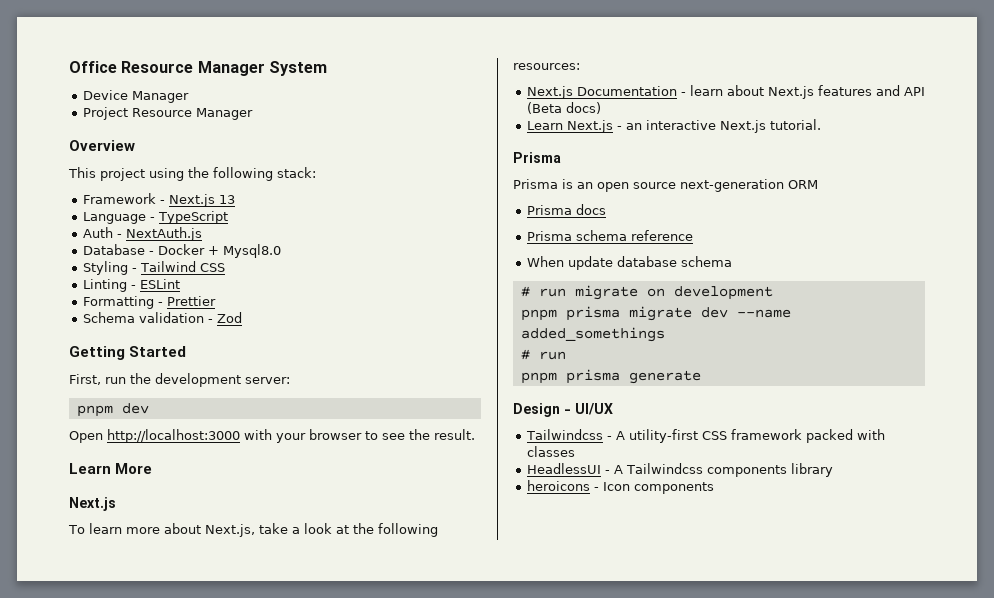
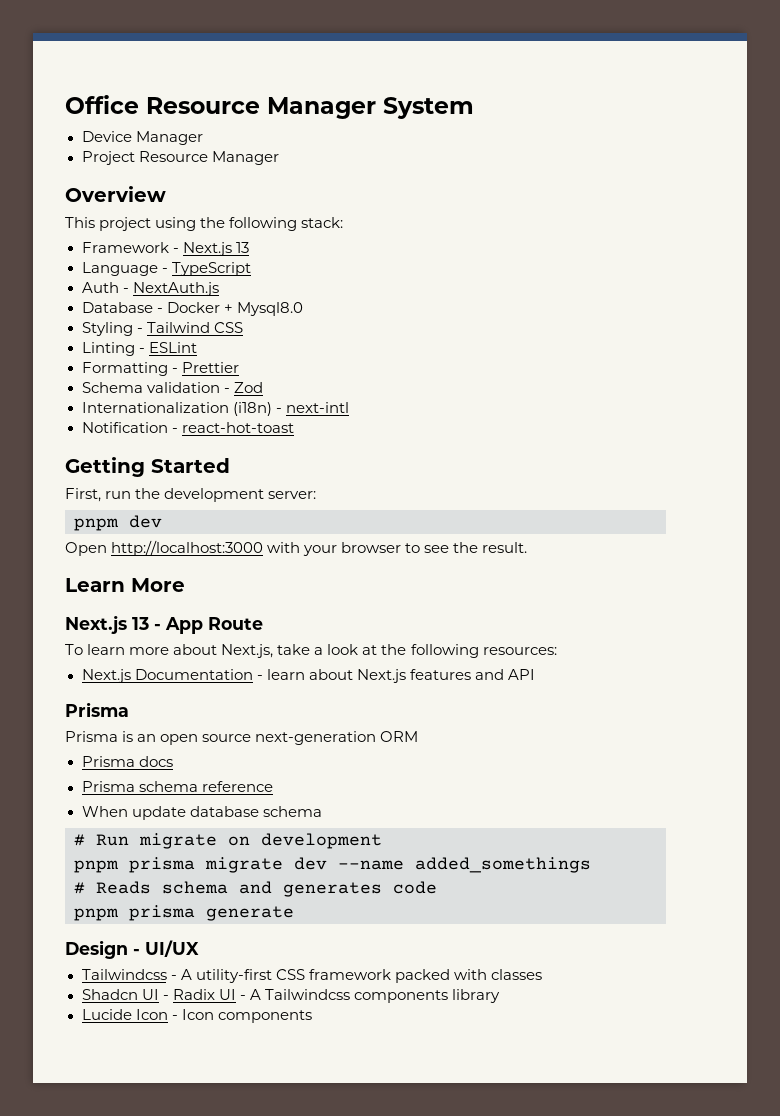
(242, 317) none -> [81,402,349,416] [81,422,294,433] // Internationalization (i18n) - next-intl // Notification - react-hot-toast
(116, 504) none -> [132,617,263,634] 13 - App Route
[526,102,601,114] [526,119,821,133] (Beta docs) // Learn Next.js - an interactive Next.js tutorial. -> (535, 674) none
[538,288,566,297] run -> [96,834,129,846] Run
[538,351,566,360] run -> [96,881,437,897] Reads schema and generates code
[526,463,601,474] HeadlessUI -> [81,989,236,1000] Shadcn UI - Radix UI
[526,480,590,491] heroicons -> [81,1009,168,1020] Lucide Icon

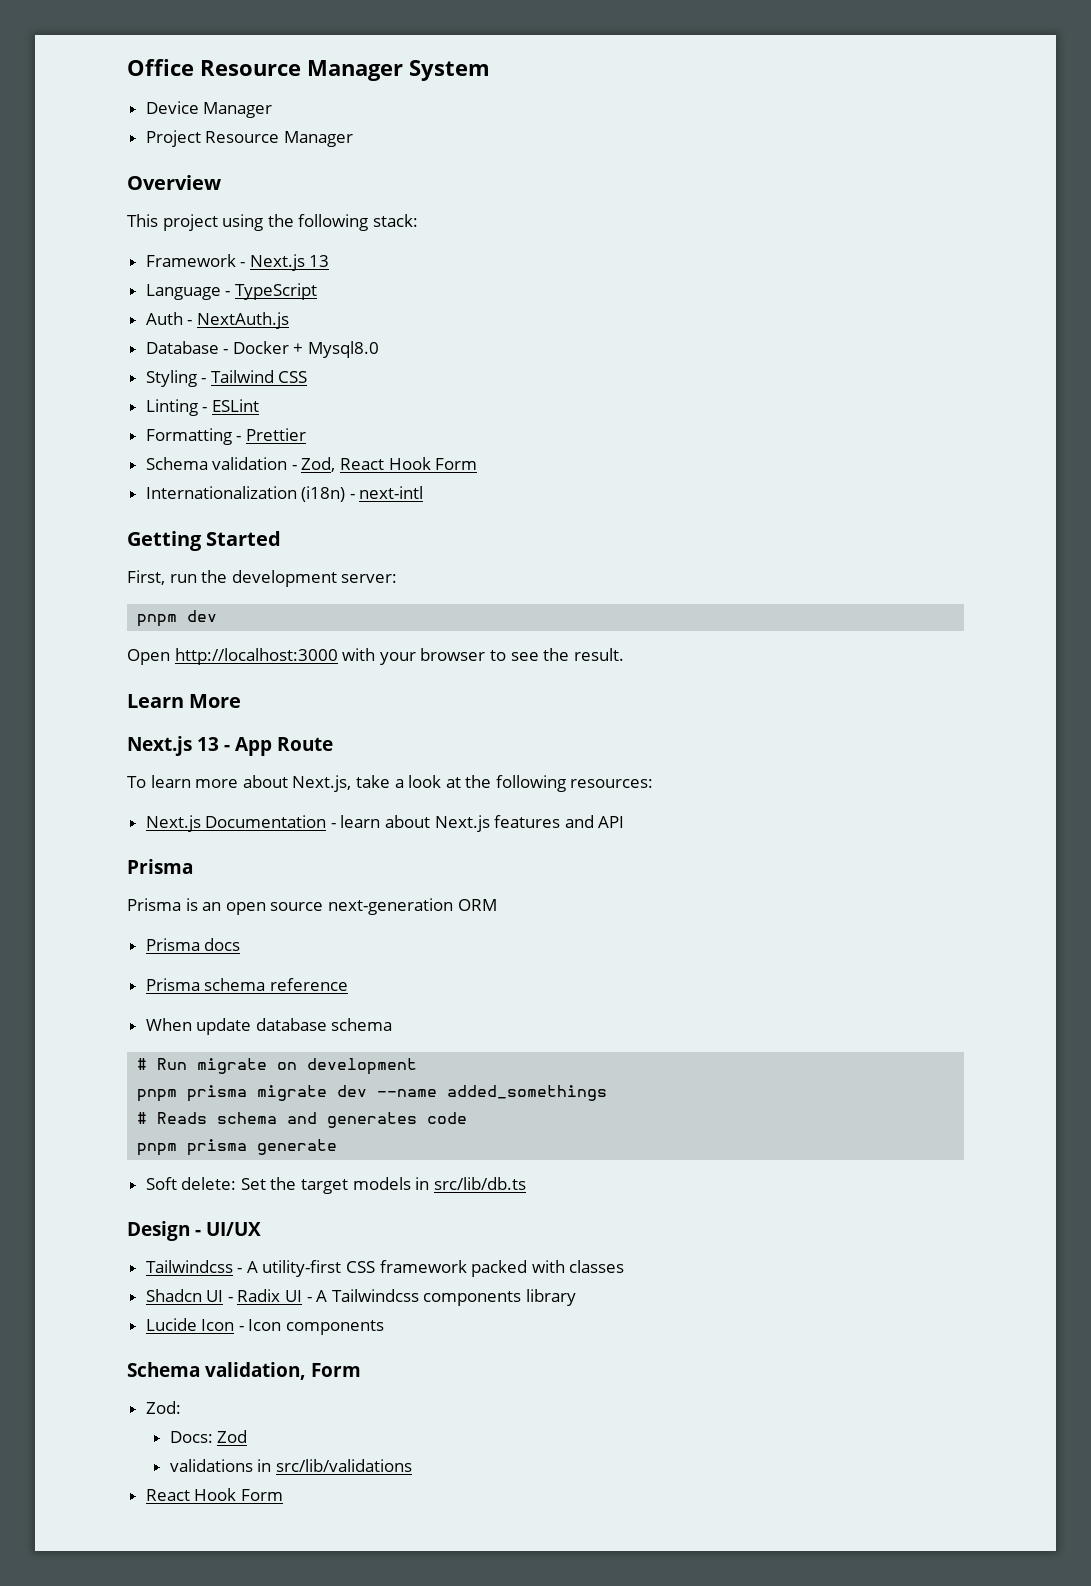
[233,382,263,393] Zod -> [301,457,478,472] Zod, React Hook Form
[81,422,294,433] // Notification - react-hot-toast -> (424, 492) none
(294, 913) none -> [145,1177,526,1194] // Soft delete: Set the target models in src/lib/db.ts
(312, 1016) none -> [127,1362,361,1380] [145,1401,181,1414] [169,1430,248,1443] [169,1459,412,1472] [145,1488,283,1501] // Schema validation, Form // Zod: // Docs: Zod // validations in src/lib/validations // React Hook Form

